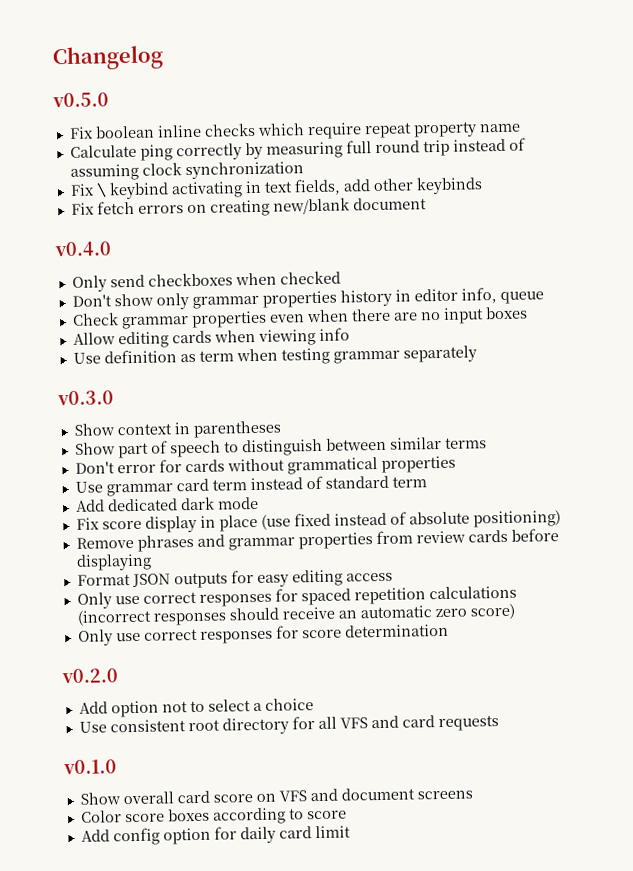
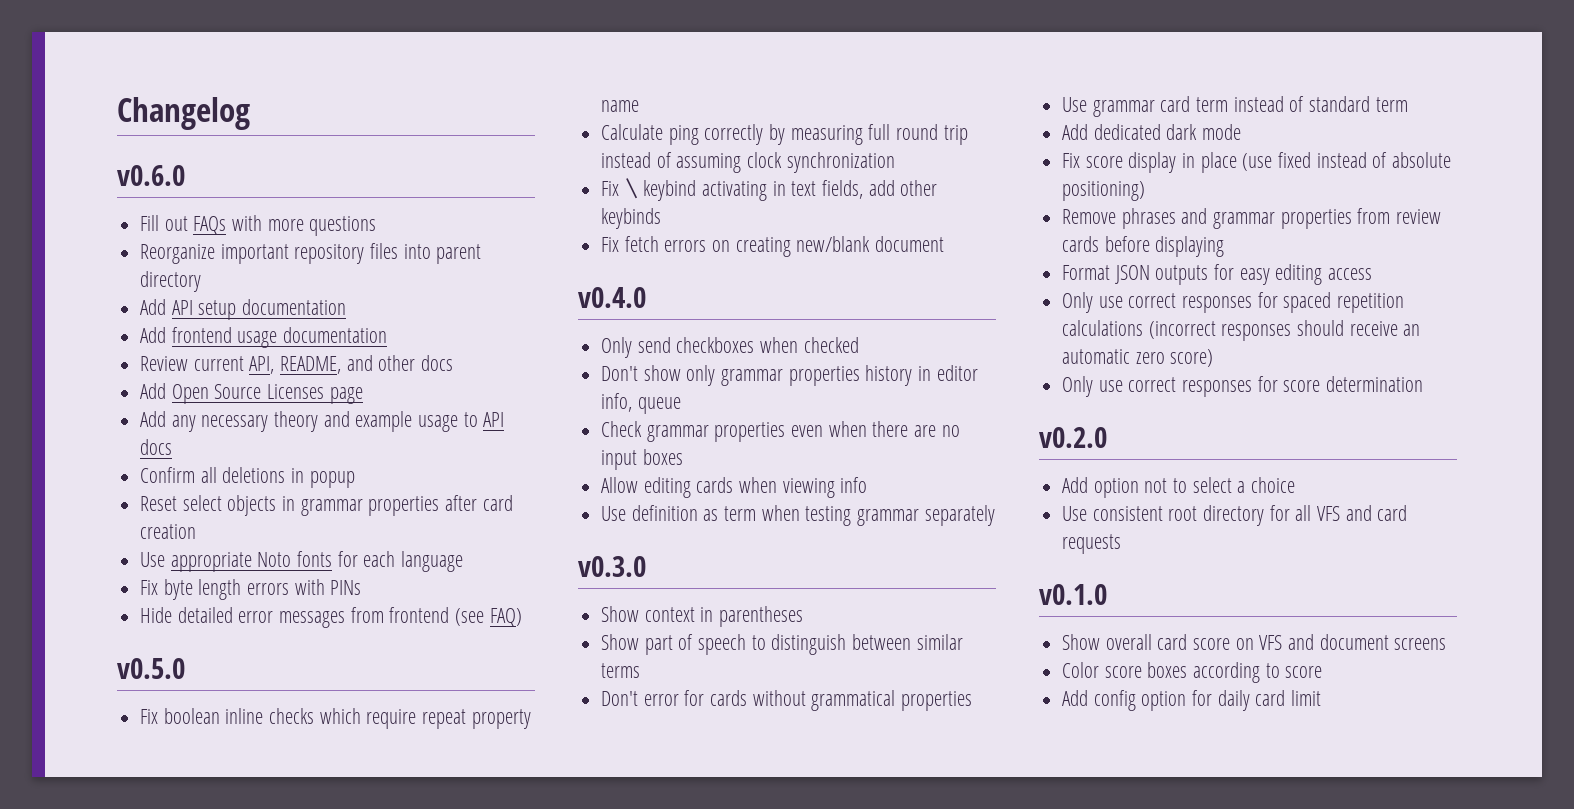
(164, 58) none -> [117,165,185,186] [140,215,377,236] [140,243,482,264] [140,271,202,292] [140,299,347,320] [140,327,388,348] [140,355,454,374] [140,383,363,404] [140,411,505,432] [140,439,173,455] [140,467,355,488] [140,495,513,516] [140,524,197,539] [140,551,464,572] [140,579,362,600] [140,607,522,628] // v0.6.0 // Fill out FAQs with more questions // Reorganize important repository files into parent directory // Add API setup documentation // Add frontend usage documentation // Review current API, README, and other docs // Add Open Source Licenses page // Add any necessary theory and example usage to API docs // Confirm all deletions in popup // Reset select objects in grammar properties after card creation // Use appropriate Noto fonts for each language // Fix byte length errors with PINs // Hide detailed error messages from frontend (see FAQ)

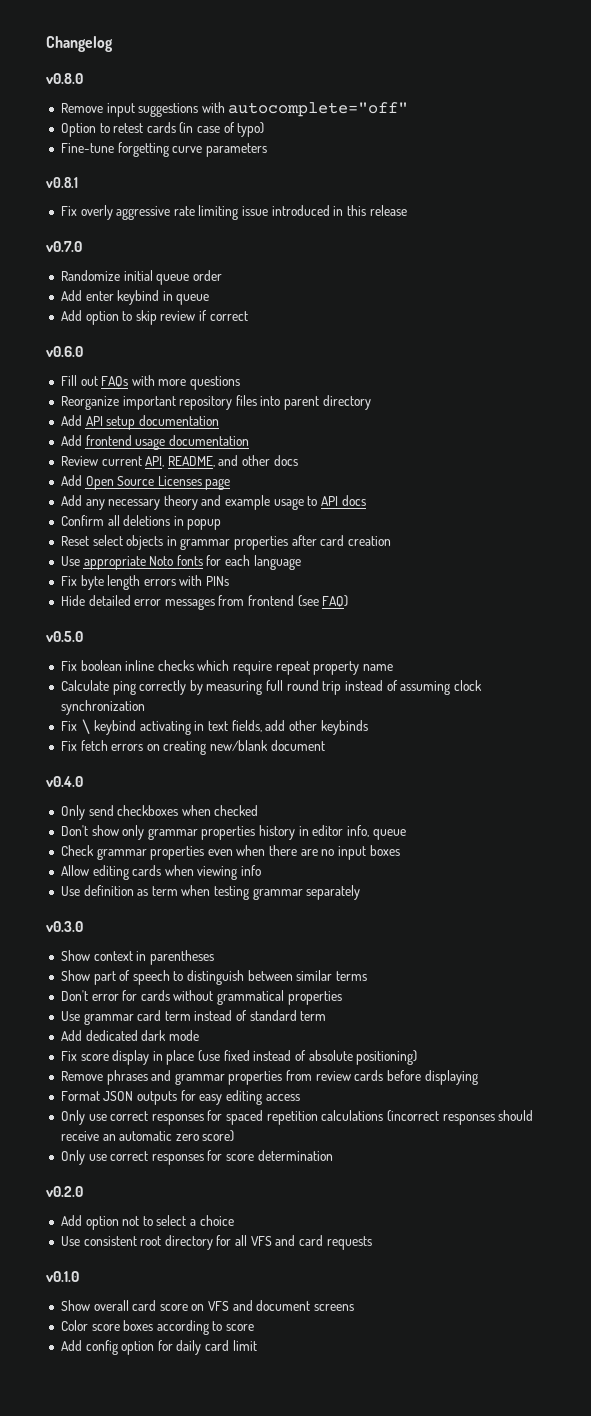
(250, 113) none -> [46,73,83,84] [60,102,409,117] [60,122,265,137] [60,142,267,157] [46,177,78,188] [60,205,407,220] [46,241,82,252] [60,270,222,285] [60,290,210,305] [60,310,248,325] // v0.8.0 // Remove input suggestions with autocomplete="off" // Option to retest cards (in case of typo) // Fine-tune forgetting curve parameters // v0.8.1 // Fix overly aggressive rate limiting issue introduced in this release // v0.7.0 // Randomize initial queue order // Add enter keybind in queue // Add option to skip review if correct

